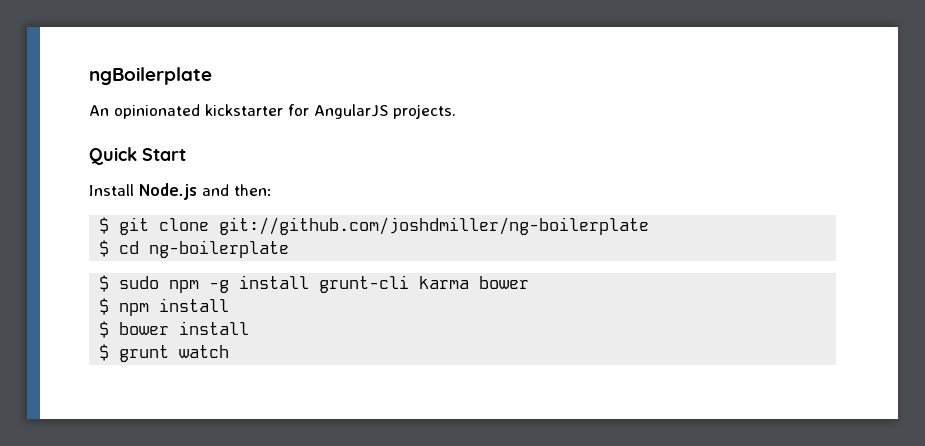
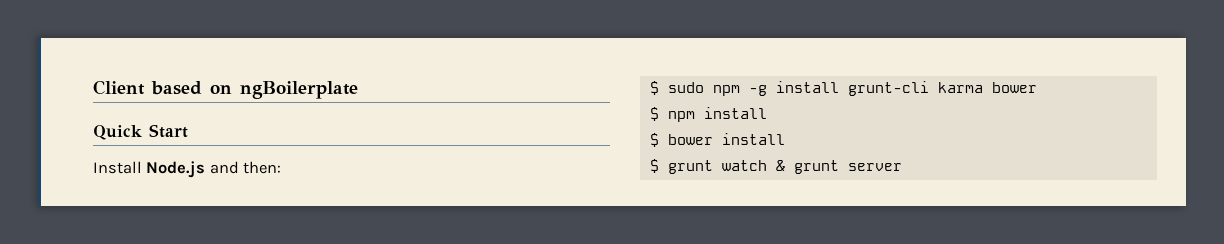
[89,67,212,85] [89,104,456,119] ngBoilerplate // An opinionated kickstarter for AngularJS projects. -> [93,80,358,99] Client based on ngBoilerplate
[99,217,650,235] [99,240,290,258] // $ git clone git://github.com/joshdmiller/ng-boilerplate // $ cd ng-boilerplate -> (282, 167) none
(230, 351) none -> [775,160,902,174] & grunt server

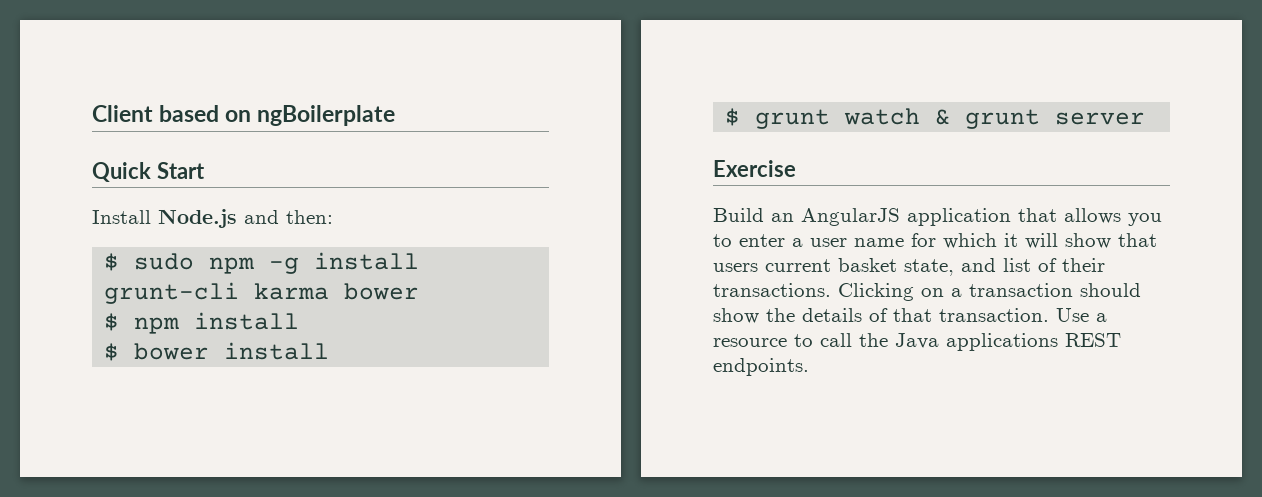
(902, 167) none -> [713,160,796,177] [713,208,1162,226] [713,233,1157,249] [713,258,1105,276] [713,283,1141,301] [713,308,1107,324] [713,333,1121,351] [713,358,809,376] // Exercise // Build an AngularJS application that allows you to enter a user name for which it will show that users current basket state, and list of their transactions. Clicking on a transaction should show the details of that transaction. Use a resource to call the Java applications REST endpoints.

